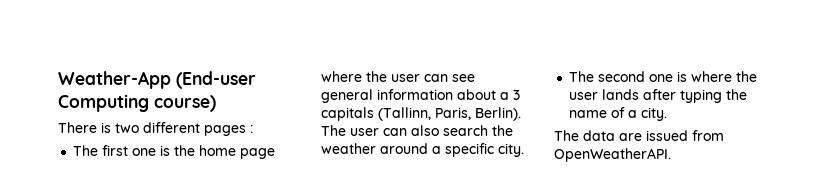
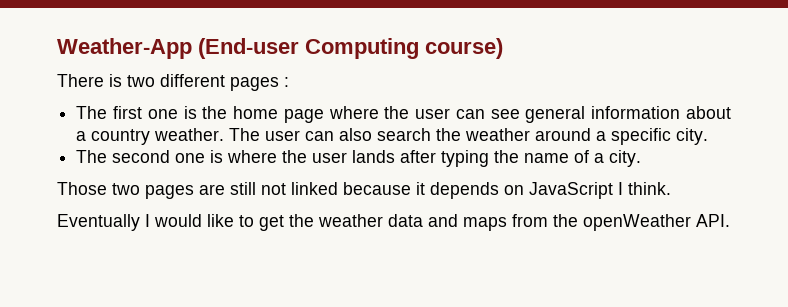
[513,90,521,100] [321,107,522,121] 3 capitals (Tallinn, Paris, Berlin). -> [91,128,225,145] country weather.
[554,130,724,141] [554,148,671,162] The data are issued from OpenWeatherAPI. -> [57,182,671,199] [57,214,730,231] Those two pages are still not linked because it depends on JavaScript I think. // Eventually I would like to get the weather data and maps from the openWeather API.

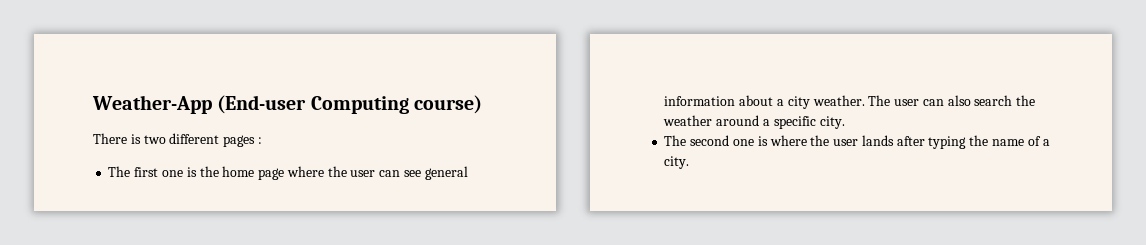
[91,129,151,145] country -> [787,96,810,109] city
[57,182,671,199] [57,214,730,231] // Those two pages are still not linked because it depends on JavaScript I think. // Eventually I would like to get the weather data and maps from the openWeather API. -> (690, 162) none

